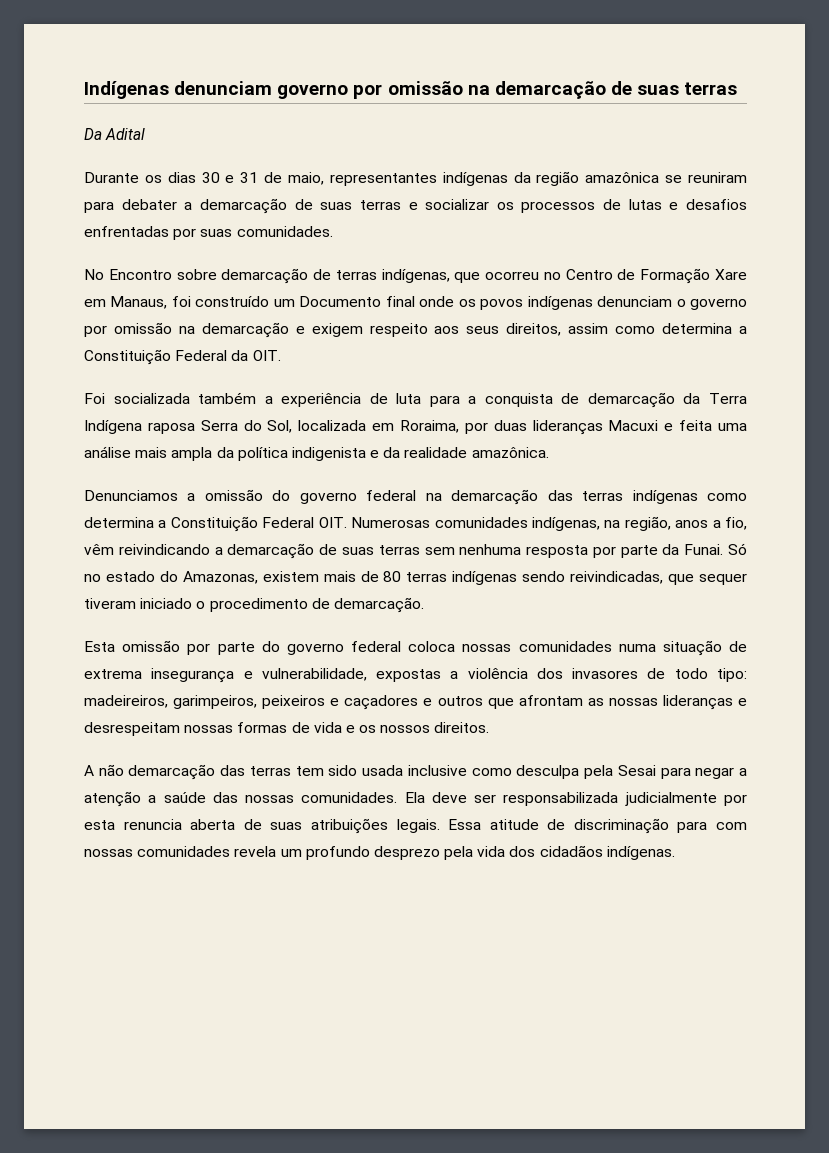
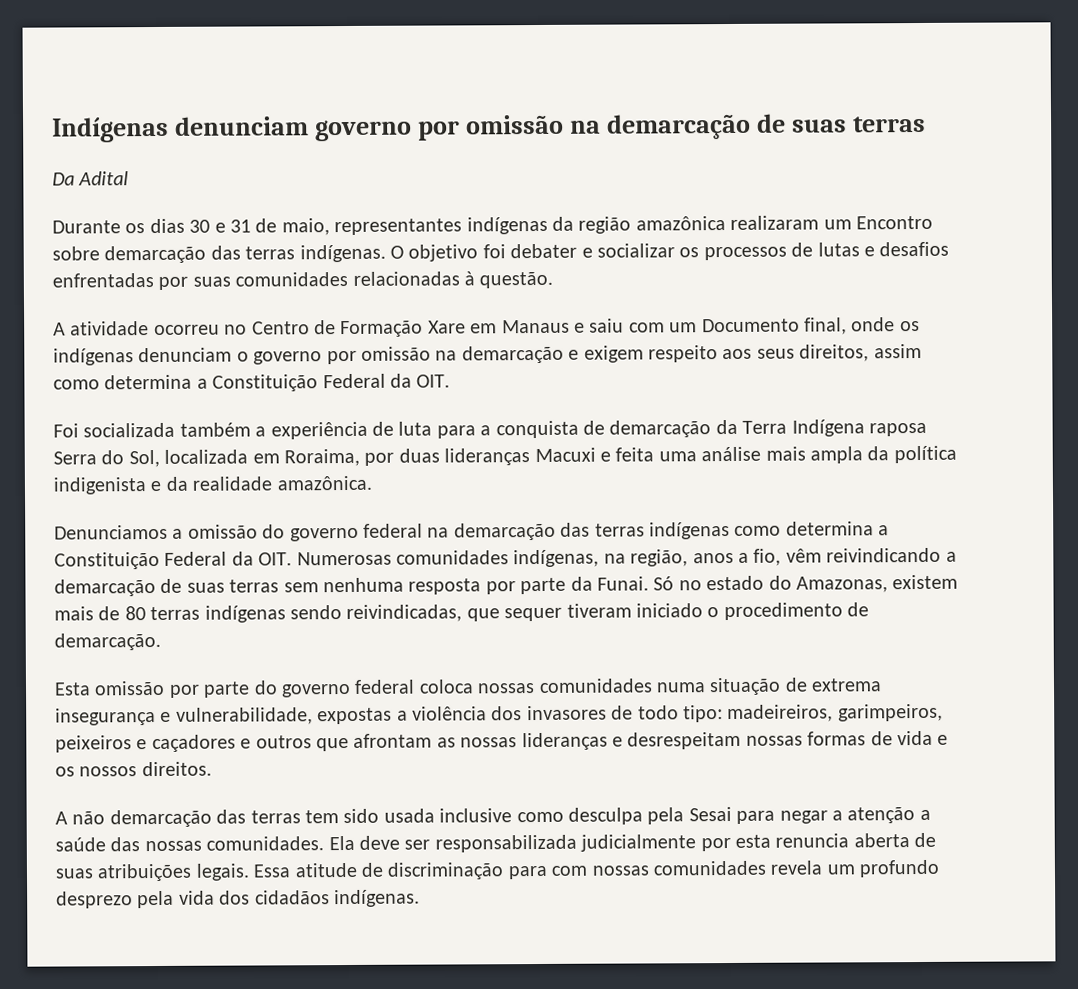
[665,172,747,183] [84,198,401,214] se reuniram para debater a demarcação de suas terras -> [730,215,933,230] [52,243,578,264] realizaram um Encontro sobre demarcação das terras indígenas. O objetivo foi debater
[236,226,333,237] [84,268,481,284] comunidades. // No Encontro sobre demarcação de terras indígenas, que -> [235,271,554,289] [53,321,150,336] comunidades relacionadas à questão. // A atividade
[110,296,270,309] Manaus, foi construído -> [501,318,665,334] Manaus e saiu com
[385,296,415,307] final -> [803,317,847,335] final,
[480,299,524,310] povos -> (920, 326) none
(315, 522) none -> [231,551,254,566] da

